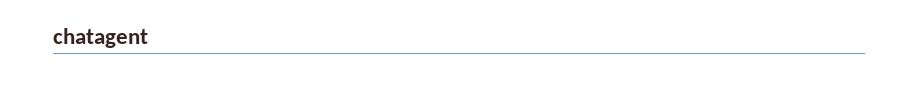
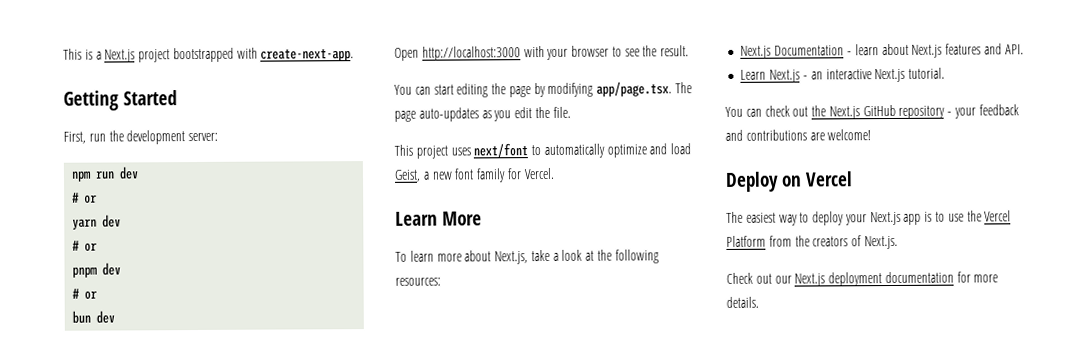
[53,28,148,48] chatagent -> [63,47,355,63] [63,90,178,111] [63,130,219,145] [71,166,140,182] [72,192,98,204] [72,214,122,230] [72,240,98,252] [72,262,122,278] [72,288,98,300] [72,310,116,324] [394,45,690,61] [394,81,693,98] [394,106,571,122] [394,143,692,159] [394,167,555,183] [395,211,483,226] [395,249,659,265] [395,277,441,286] [740,43,1024,59] [740,67,946,83] [725,104,1019,120] [725,129,872,141] [725,171,854,192] [726,210,1012,226] [726,235,898,250] [726,271,999,287] [726,296,759,308] This is a Next.js project bootstrapped with create-next-app. // Getting Started // First, run the development server: // npm run dev // # or // yarn dev // # or // pnpm dev // # or // bun dev // Open http://localhost:3000 with your browser to see the result. // You can start editing the page by modifying app/page.tsx. The page auto-updates as you edit the file. // This project uses next/font to automatically optimize and load Geist, a new font family for Vercel. // Learn More // To learn more about Next.js, take a look at the following resources: // Next.js Documentation - learn about Next.js features and API. // Learn Next.js - an interactive Next.js tutorial. // You can check out the Next.js GitHub repository - your feedback and contributions are welcome! // Deploy on Vercel // The easiest way to deploy your Next.js app is to use the Vercel Platform from the creators of Next.js. // Check out our Next.js deployment documentation for more details.

